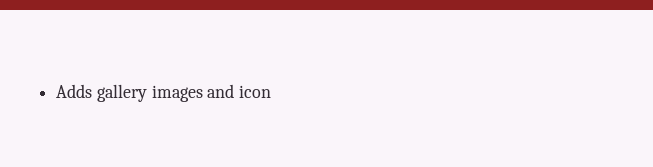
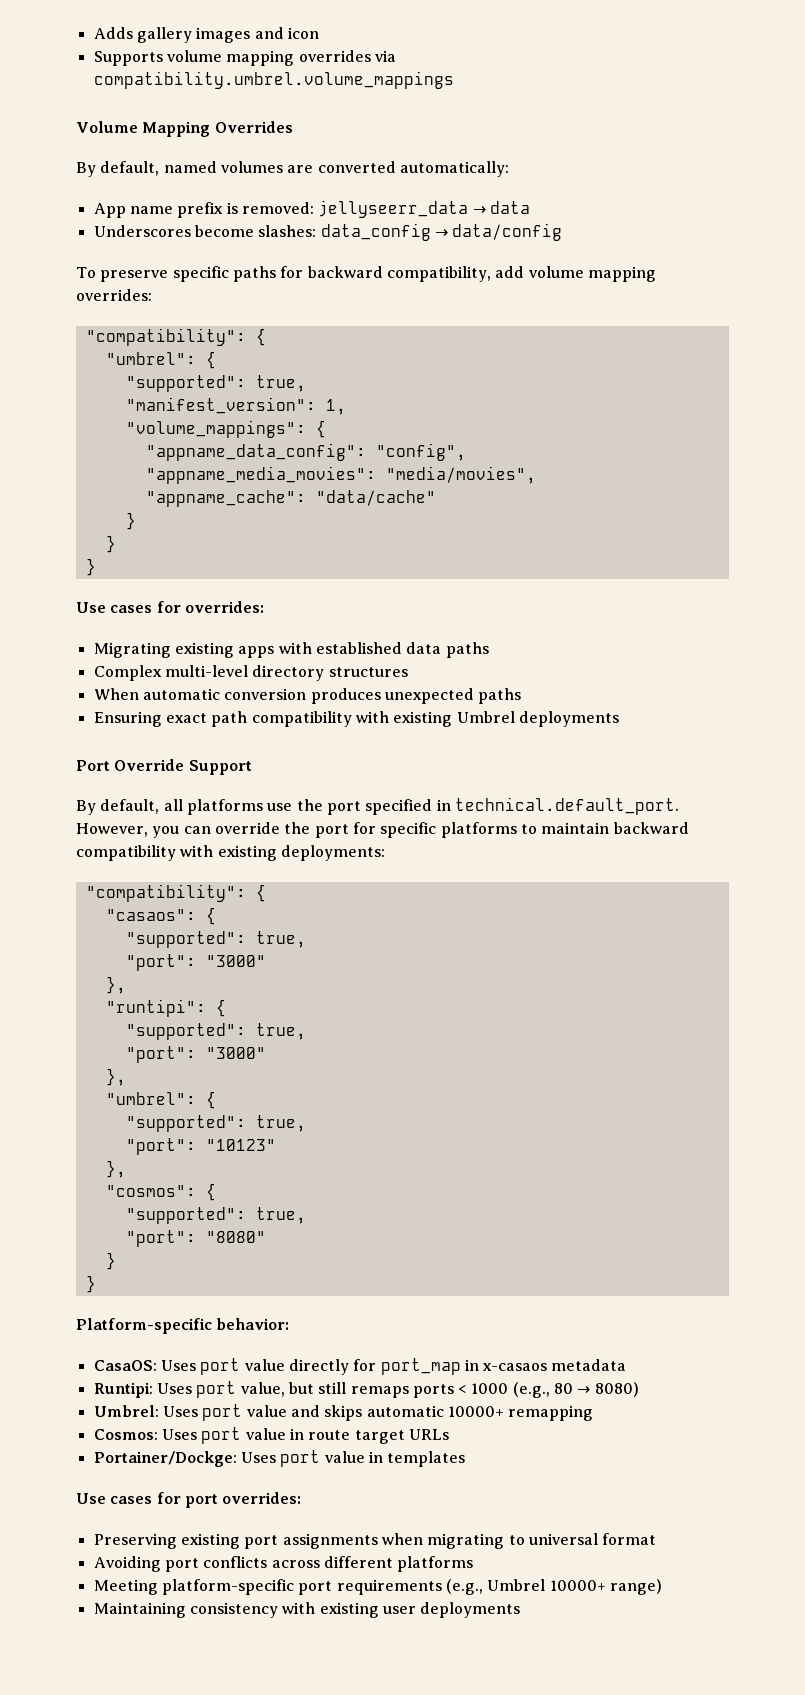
(272, 91) none -> [93,50,396,66] [93,71,454,89] [76,121,293,137] [76,161,509,177] [93,200,530,218] [93,223,563,241] [76,266,656,282] [76,289,152,301] [85,328,266,346] [105,351,216,369] [125,375,306,392] [125,397,346,415] [125,420,326,438] [145,443,466,461] [145,466,536,484] [145,490,436,507] [125,512,136,530] [105,535,116,553] [85,558,96,576] [76,601,264,613] [93,642,489,658] [93,665,408,681] [93,688,522,704] [93,711,619,727] [76,759,252,775] [76,797,679,815] [76,822,689,838] [76,845,385,861] [85,884,266,902] [105,907,216,925] [125,931,306,948] [125,954,266,971] [105,976,126,994] [105,999,226,1017] [125,1023,306,1040] [125,1046,266,1063] [105,1068,126,1086] [105,1091,216,1109] [125,1115,306,1132] [125,1138,276,1155] [105,1160,126,1178] [105,1183,216,1201] [125,1207,306,1224] [125,1230,266,1247] [105,1252,116,1270] [85,1275,96,1293] [76,1318,290,1334] [93,1358,627,1375] [93,1381,639,1398] [93,1404,594,1421] [93,1427,449,1444] [93,1450,466,1467] [76,1492,302,1508] [93,1533,657,1549] [93,1556,474,1572] [93,1579,662,1595] [93,1602,521,1618] // Supports volume mapping overrides via compatibility.umbrel.volume_mappings // Volume Mapping Overrides // By default, named volumes are converted automatically: // App name prefix is removed: jellyseerr_data → data // Underscores become slashes: data_config → data/config // To preserve specific paths for backward compatibility, add volume mapping overrides: // "compatibility": { // "umbrel": { // "supported": true, // "manifest_version": 1, // "volume_mappings": { // "appname_data_config": "config", // "appname_media_movies": "media/movies", // "appname_cache": "data/cache" // } // } // } // Use cases for overrides: // Migrating existing apps with established data paths // Complex multi-level directory structures // When automatic conversion produces unexpected paths // Ensuring exact path compatibility with existing Umbrel deployments // Port Override Support // By default, all platforms use the port specified in technical.default_port. However, you can override the port for specific platforms to maintain backward compatibility with existing deployments: // "compatibility": { // "casaos": { // "supported": true, // "port": "3000" // }, // "runtipi": { // "supported": true, // "port": "3000" // }, // "umbrel": { // "supported": true, // "port": "10123" // }, // "cosmos": { // "supported": true, // "port": "8080" // } // } // Platform-specific behavior: // CasaOS: Uses port value directly for port_map in x-casaos metadata // Runtipi: Uses port value, but still remaps ports < 1000 (e.g., 80 → 8080) // Umbrel: Uses port value and skips automatic 10000+ remapping // Cosmos: Uses port value in route target URLs // Portainer/Dockge: Uses port value in templates // Use cases for port overrides: // Preserving existing port assignments when migrating to universal format // Avoiding port conflicts across different platforms // Meeting platform-specific port requirements (e.g., Umbrel 10000+ range) // Maintaining consistency with existing user deployments

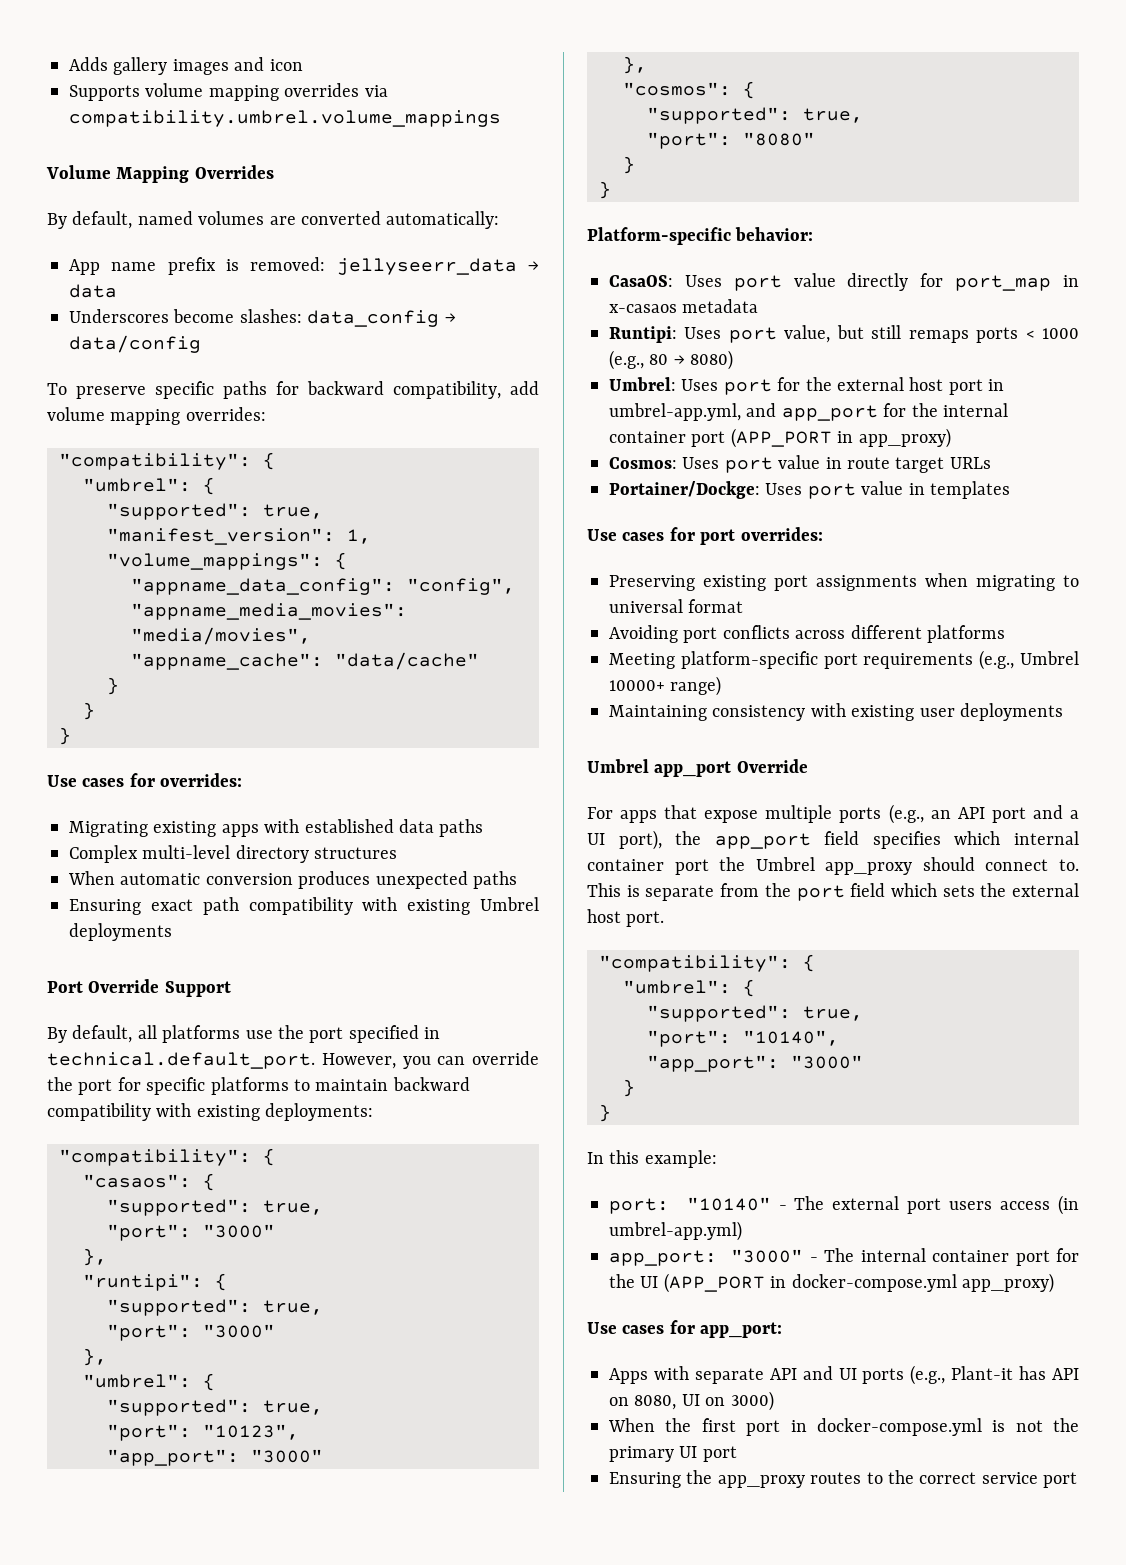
[205,1139,276,1151] "10123" -> [203,1424,299,1440] [107,1449,323,1466] "10123", // "app_port": "3000"
[246,1405,594,1421] value and skips automatic 10000+ remapping -> [777,377,1005,395] [609,403,1008,421] [609,428,951,448] for the external host port in umbrel-app.yml, and app_port for the internal container port (APP_PORT in app_proxy)
(521, 1610) none -> [587,759,808,777] [587,804,1080,824] [587,830,1079,850] [587,857,1079,875] [587,883,1079,901] [587,909,665,927] [599,954,815,972] [623,979,755,997] [647,1005,863,1022] [647,1030,839,1047] [647,1055,863,1072] [623,1079,635,1097] [599,1104,611,1122] [587,1150,717,1168] [609,1195,1079,1215] [609,1221,742,1241] [609,1248,1079,1266] [609,1273,1054,1293] [587,1320,783,1338] [609,1365,1079,1385] [609,1391,774,1411] [608,1418,1079,1436] [609,1446,737,1462] [609,1470,1078,1488] // Umbrel app_port Override // For apps that expose multiple ports (e.g., an API port and a UI port), the app_port field specifies which internal container port the Umbrel app_proxy should connect to. This is separate from the port field which sets the external host port. // "compatibility": { // "umbrel": { // "supported": true, // "port": "10140", // "app_port": "3000" // } // } // In this example: // port: "10140" - The external port users access (in umbrel-app.yml) // app_port: "3000" - The internal container port for the UI (APP_PORT in docker-compose.yml app_proxy) // Use cases for app_port: // Apps with separate API and UI ports (e.g., Plant-it has API on 8080, UI on 3000) // When the first port in docker-compose.yml is not the primary UI port // Ensuring the app_proxy routes to the correct service port

